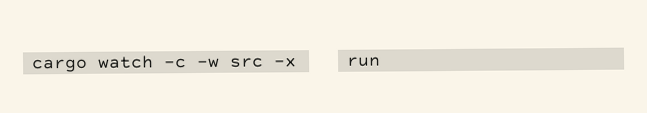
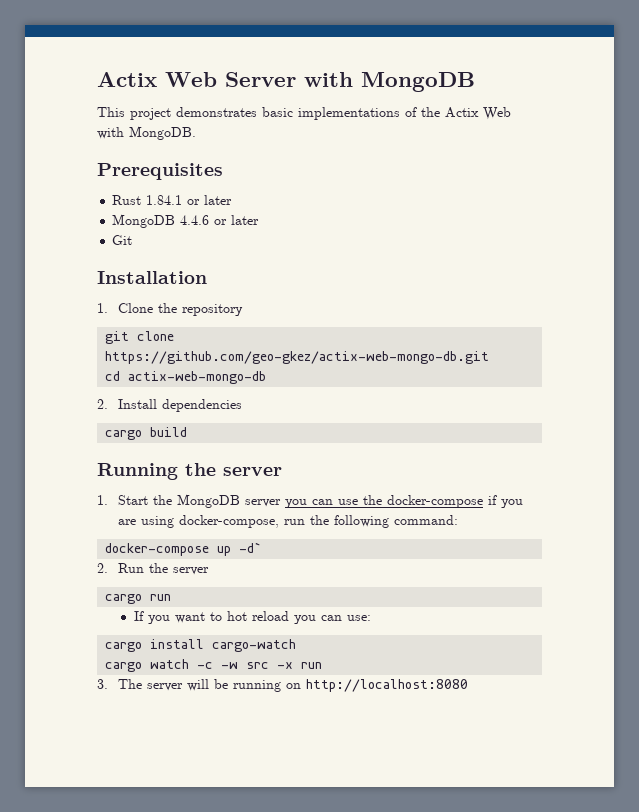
(32, 65) none -> [97,72,475,92] [97,107,511,120] [97,126,196,140] [97,163,223,180] [112,195,233,205] [112,214,260,228] [112,235,133,245] [97,271,207,284] [97,303,244,316] [105,331,175,344] [105,351,490,364] [105,371,267,384] [97,399,243,412] [105,427,188,440] [97,463,282,480] [97,494,524,508] [118,515,459,528] [105,542,263,556] [97,563,210,575] [105,594,172,604] [133,611,371,624] [105,639,297,652] Actix Web Server with MongoDB // This project demonstrates basic implementations of the Actix Web with MongoDB. // Prerequisites // Rust 1.84.1 or later // MongoDB 4.4.6 or later // Git // Installation // 1. Clone the repository // git clone https://github.com/geo-gkez/actix-web-mongo-db.git // cd actix-web-mongo-db // 2. Install dependencies // cargo build // Running the server // 1. Start the MongoDB server you can use the docker-compose if you are using docker-compose, run the following command: // docker-compose up -d` // 2. Run the server // cargo run // If you want to hot reload you can use: // cargo install cargo-watch //
(382, 61) none -> [97,679,469,692] // 3. The server will be running on http://localhost:8080

